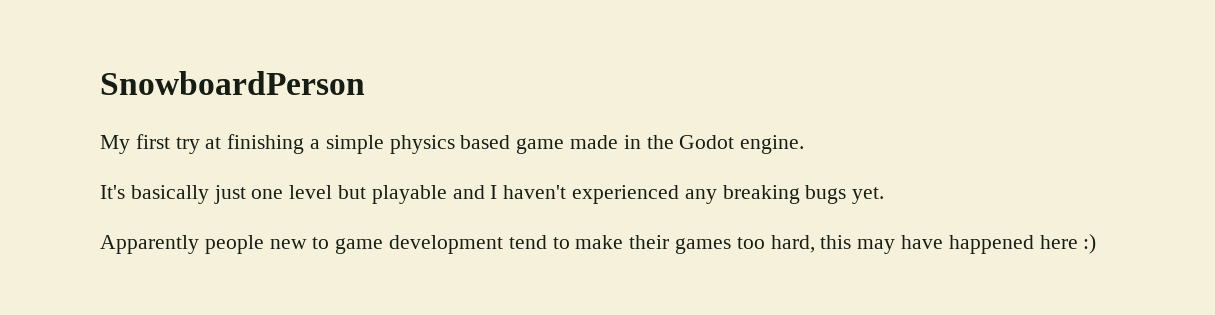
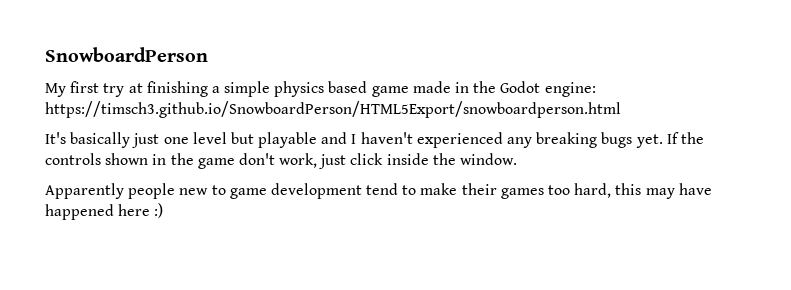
[740,135,805,154] engine. -> [544,82,596,97] [45,101,621,118] engine: https://timsch3.github.io/SnowboardPerson/HTML5Export/snowboardperson.html
(885, 195) none -> [666,132,704,144] [45,153,518,169] If the controls shown in the game don't work, just click inside the window.

